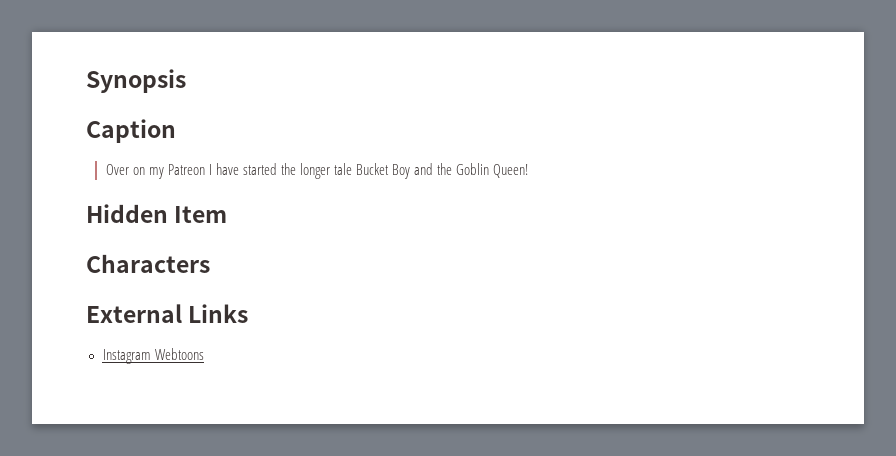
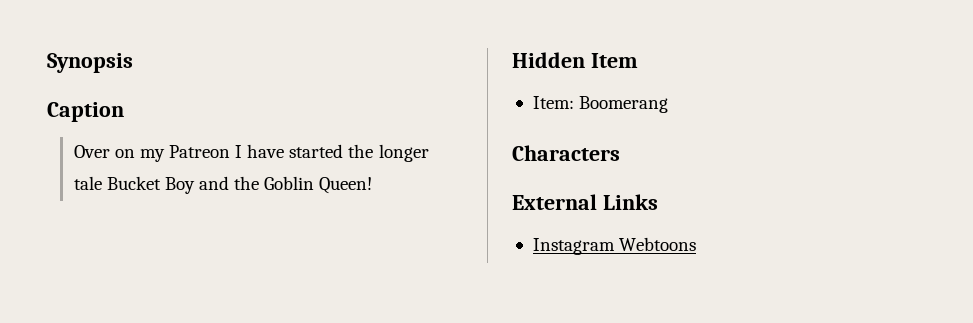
(228, 214) none -> [532,96,669,113] // Item: Boomerang

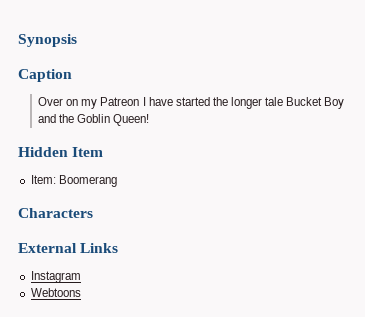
(615, 246) none -> (81, 277) //

